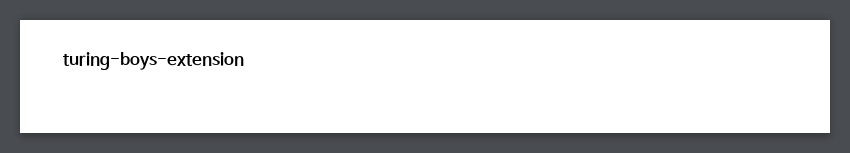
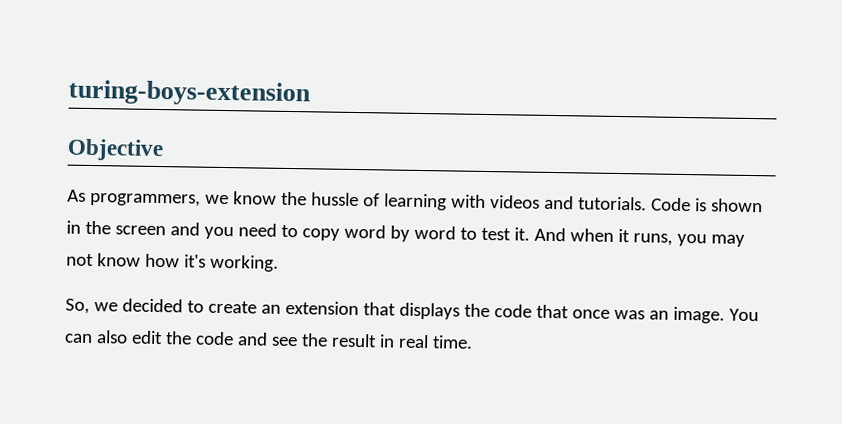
(244, 61) none -> [67,138,164,162] [67,189,763,213] [66,220,745,247] [66,253,279,272] [65,298,759,324] [64,330,473,349] // Objective // As programmers, we know the hussle of learning with videos and tutorials. Code is shown in the screen and you need to copy word by word to test it. And when it runs, you may not know how it's working. // So, we decided to create an extension that displays the code that once was an image. You can also edit the code and see the result in real time.

